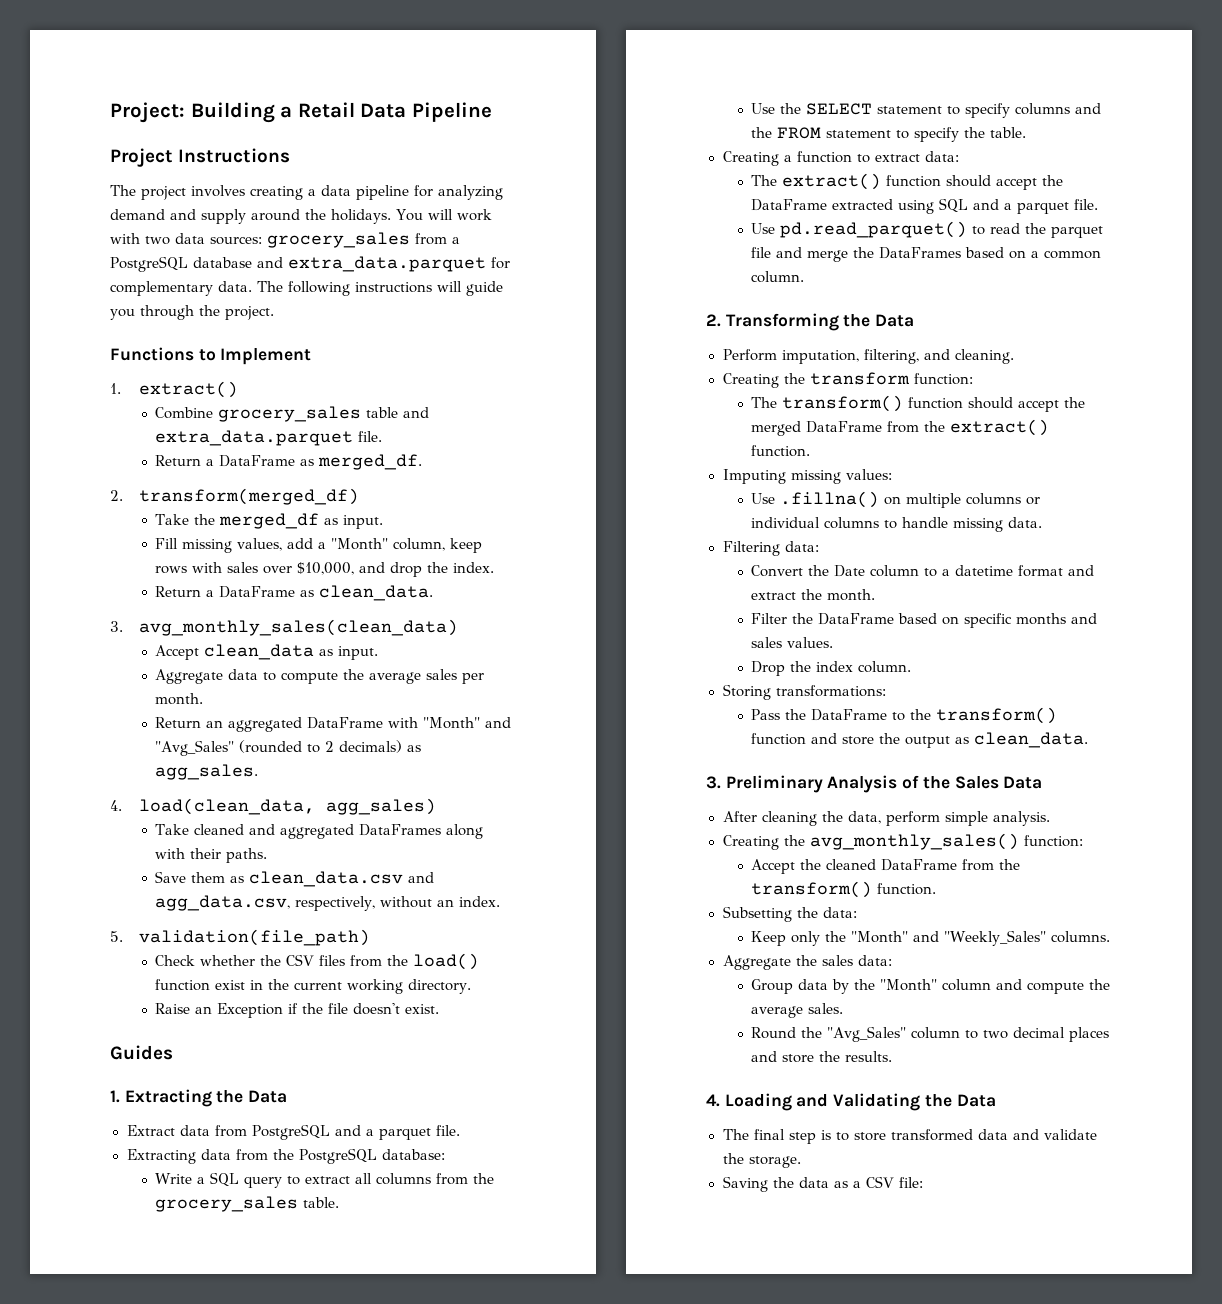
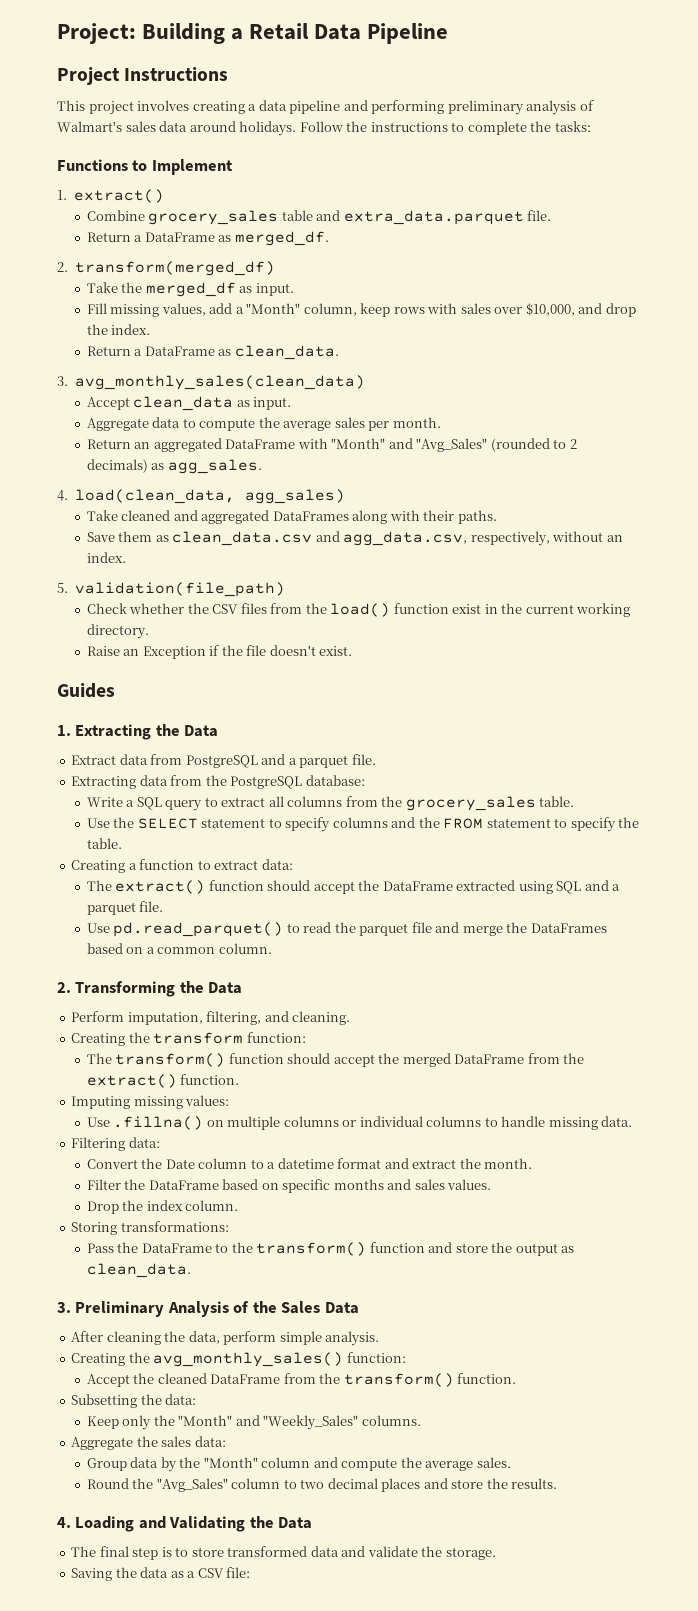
[110,185,136,196] The -> [57,100,85,111] This
[414,185,503,200] [110,209,492,224] [110,232,460,248] [110,256,510,272] [110,281,503,296] [110,305,274,320] for analyzing demand and supply around the holidays. You will work with two data sources: grocery_sales from a PostgreSQL database and extra_data.parquet for complementary data. The following instructions will guide you through the project. -> [343,100,594,115] [57,121,591,136] and performing preliminary analysis of Walmart's sales data around holidays. Follow the instructions to complete the tasks:

